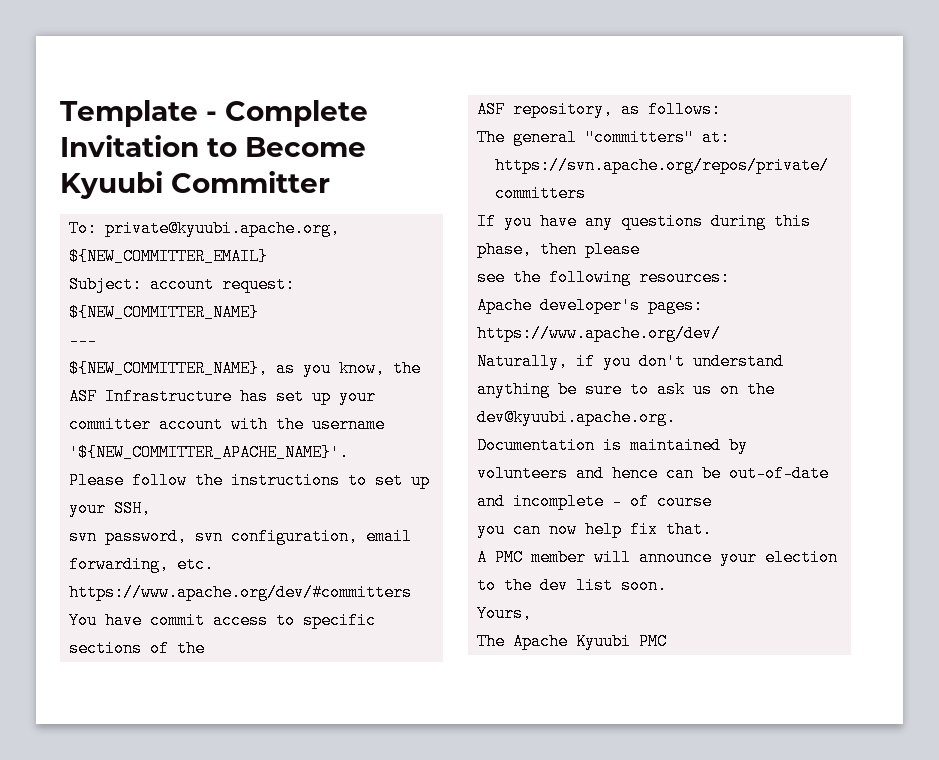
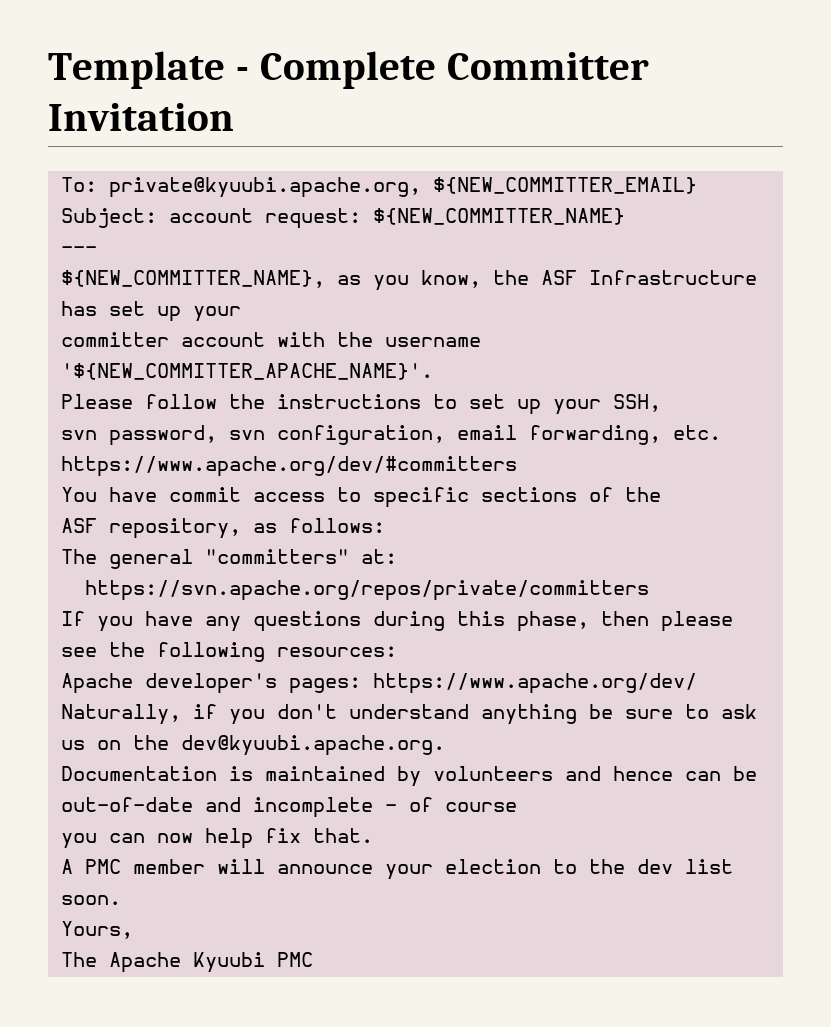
(368, 113) none -> [446,52,649,80] Committer
[207,137,366,157] [60,171,330,199] to Become Kyuubi Committer -> (234, 117) none

